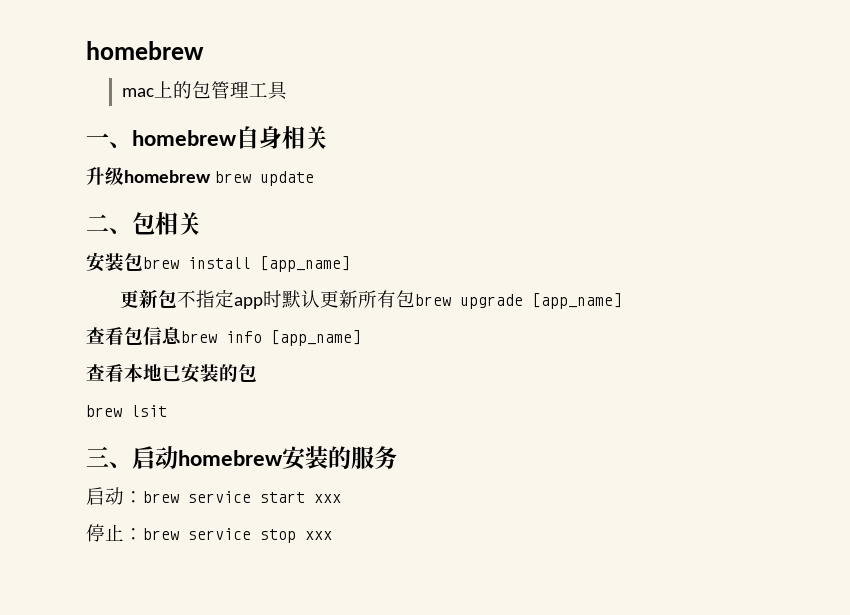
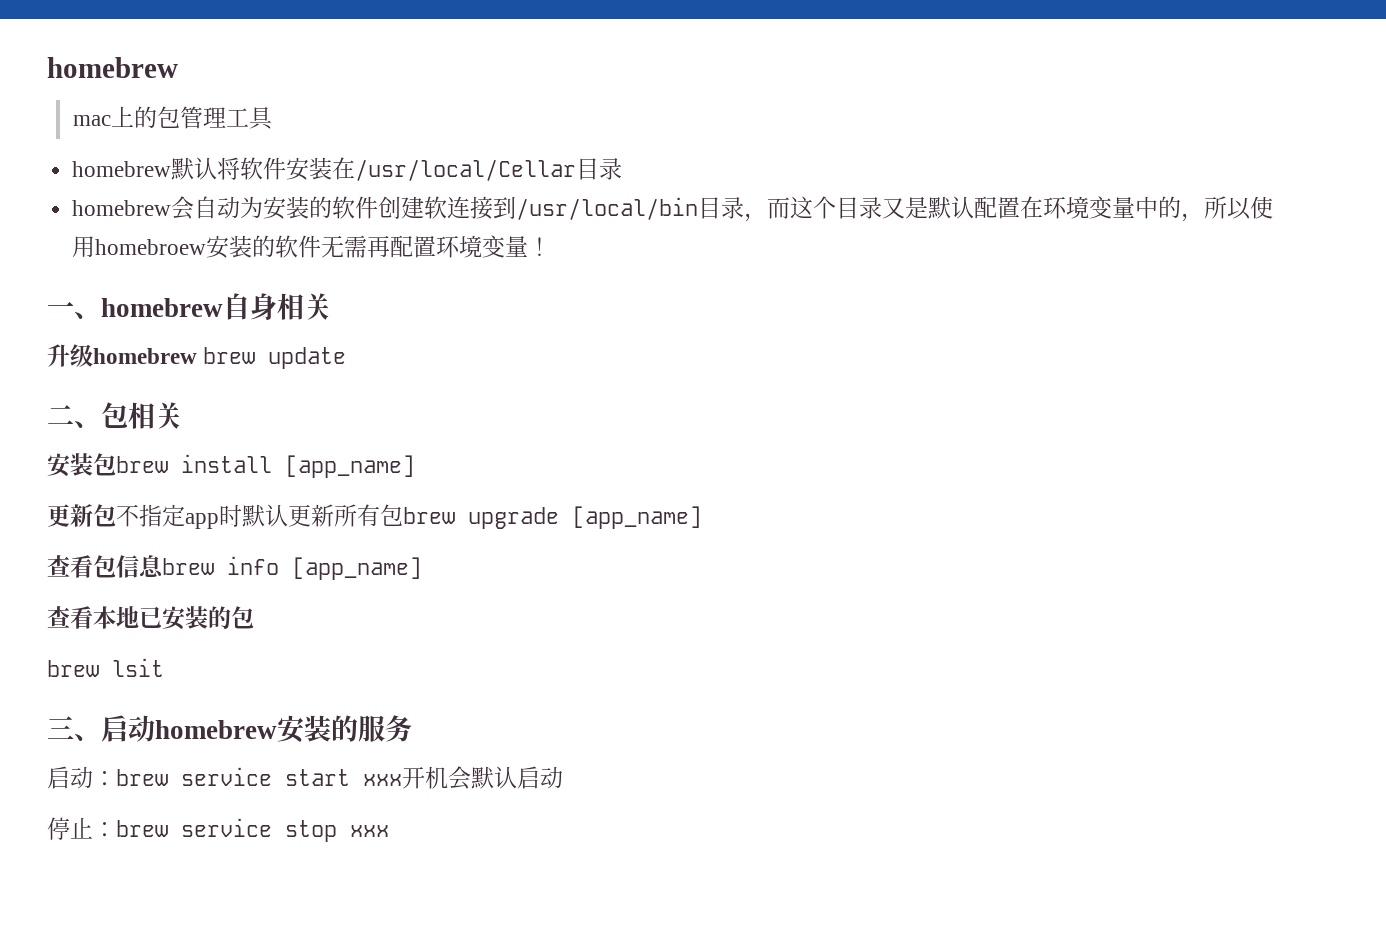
(288, 90) none -> [72,157,623,181] [72,196,1274,222] [72,235,552,259] // homebrew默认将软件安装在/usr/local/Cellar目录 // homebrew会自动为安装的软件创建软连接到/usr/local/bin目录，而这个目录又是默认配置在环境变量中的，所以使用homebroew安装的软件无需再配置环境变量！
(341, 498) none -> [402,766,563,790] 开机会默认启动

